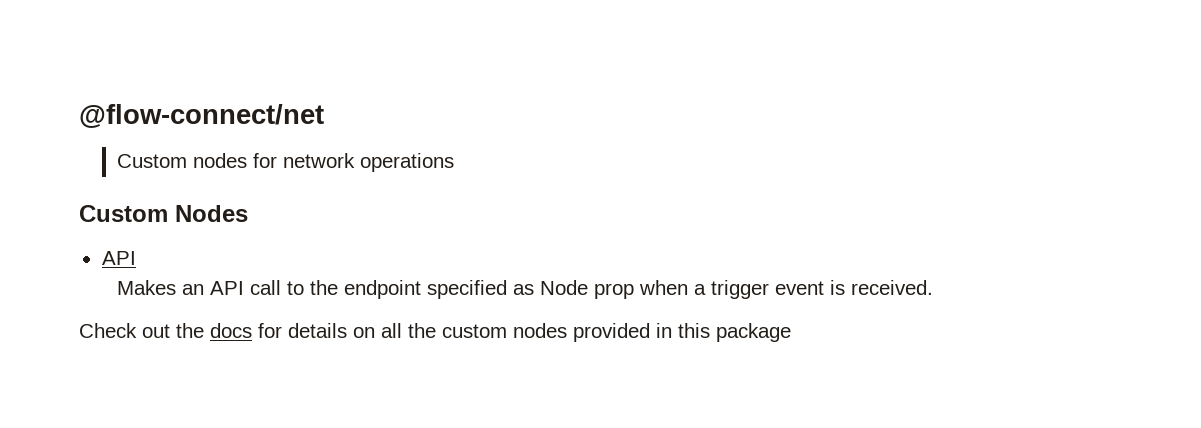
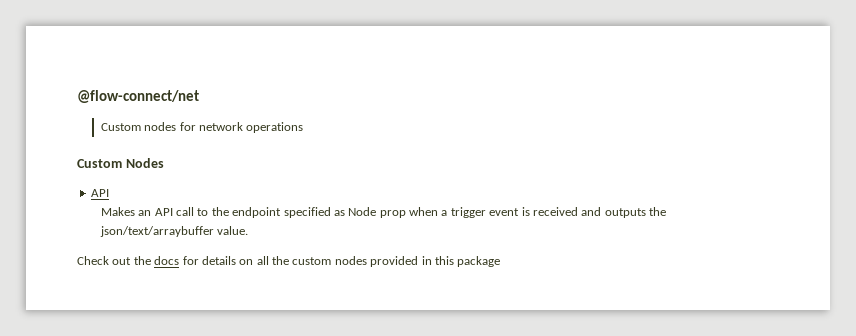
[850,280,933,295] received. -> [532,207,667,218] [99,226,249,237] received and outputs the json/text/arraybuffer value.

